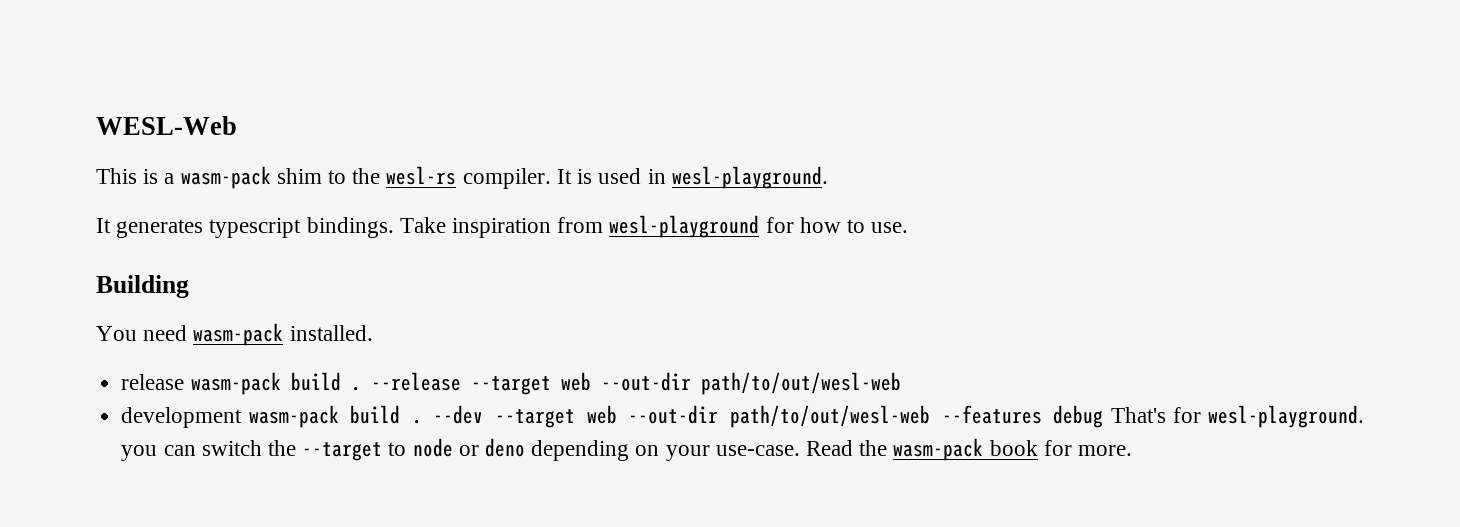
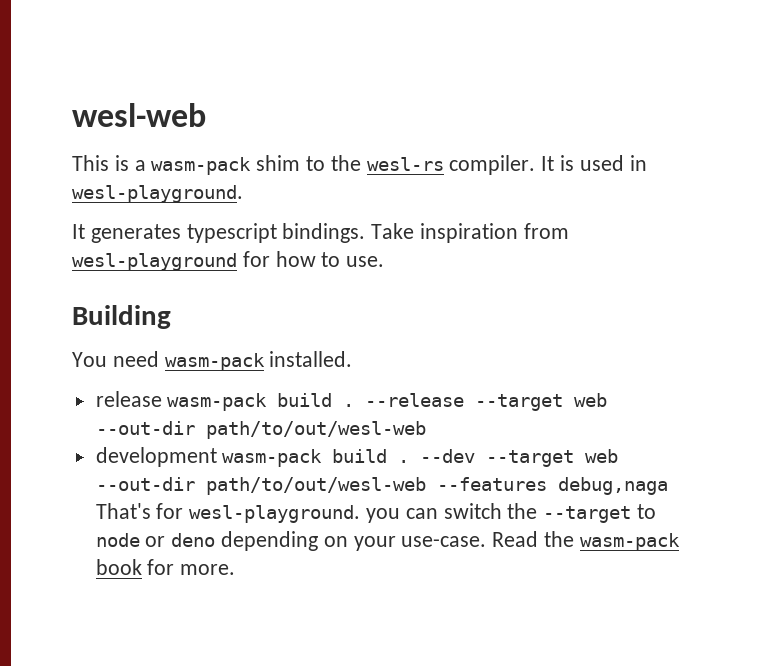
[96,116,237,135] WESL-Web -> [72,103,206,127] wesl-web
[1053,405,1104,428] debug -> [557,477,668,495] debug,naga

